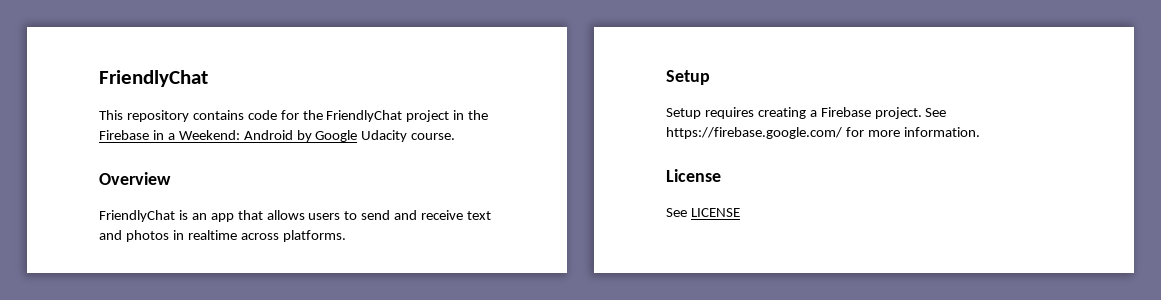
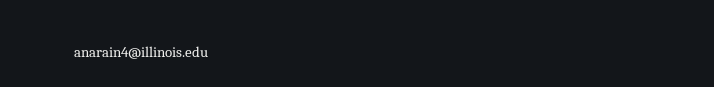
[99,70,208,87] [99,110,489,122] [99,130,456,142] [99,172,171,185] [99,210,492,222] [99,230,346,242] [666,70,710,85] [666,107,947,119] [666,127,980,139] [666,169,721,182] [666,208,740,217] FriendlyChat // This repository contains code for the FriendlyChat project in the Firebase in a Weekend: Android by Google Udacity course. // Overview // FriendlyChat is an app that allows users to send and receive text and photos in realtime across platforms. // Setup // Setup requires creating a Firebase project. See https://firebase.google.com/ for more information. // License // See LICENSE -> [74,46,208,59] anarain4@illinois.edu

